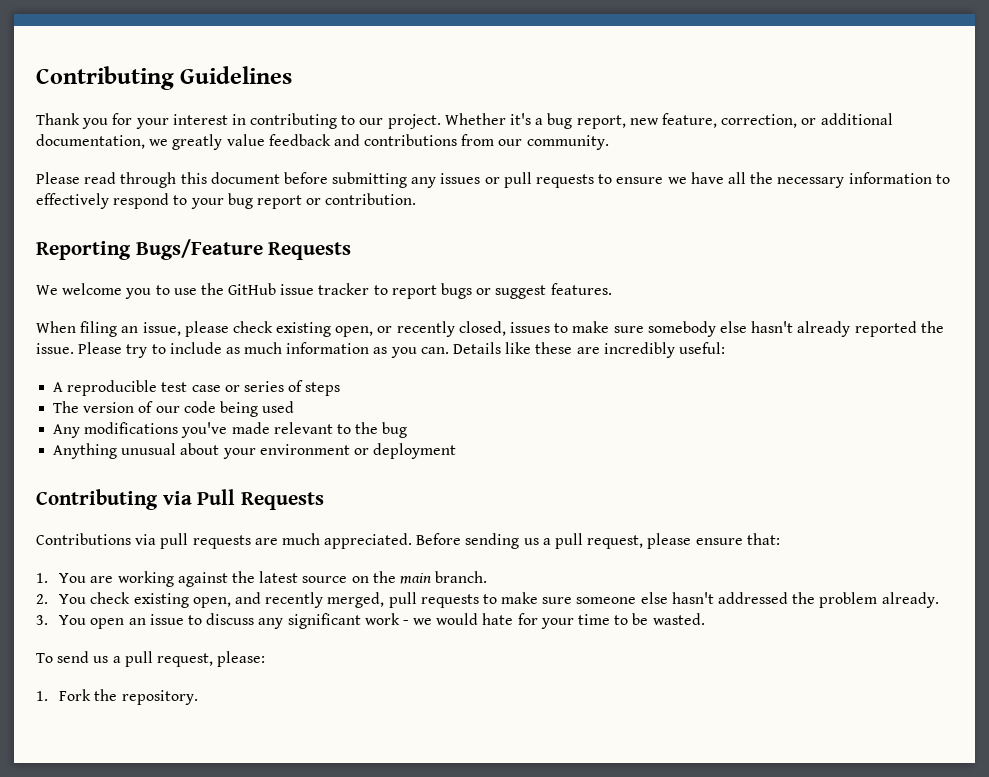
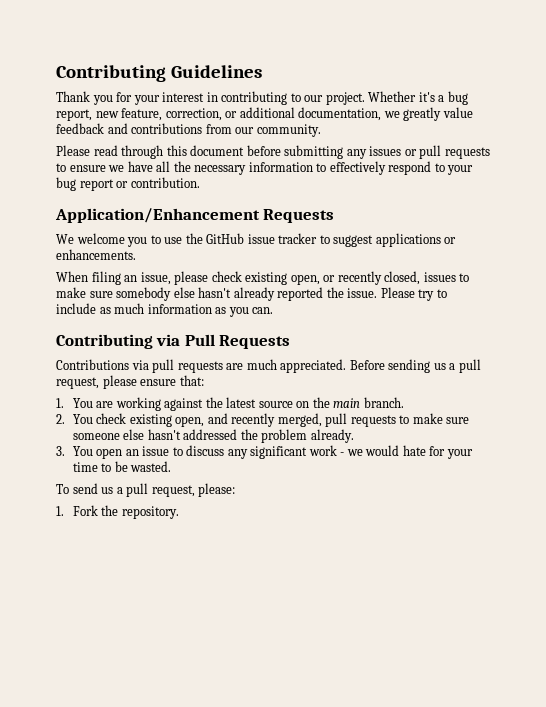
[36,239,263,260] Reporting Bugs/Feature -> [55,208,260,223] Application/Enhancement
[391,283,612,299] report bugs or suggest features. -> [333,233,457,247] [56,249,136,260] suggest applications or enhancements.
[453,342,725,358] [53,380,341,396] [53,401,295,417] [53,422,408,438] [53,443,457,459] Details like these are incredibly useful: // A reproducible test case or series of steps // The version of our code being used // Any modifications you've made relevant to the bug // Anything unusual about your environment or deployment -> (274, 310) none

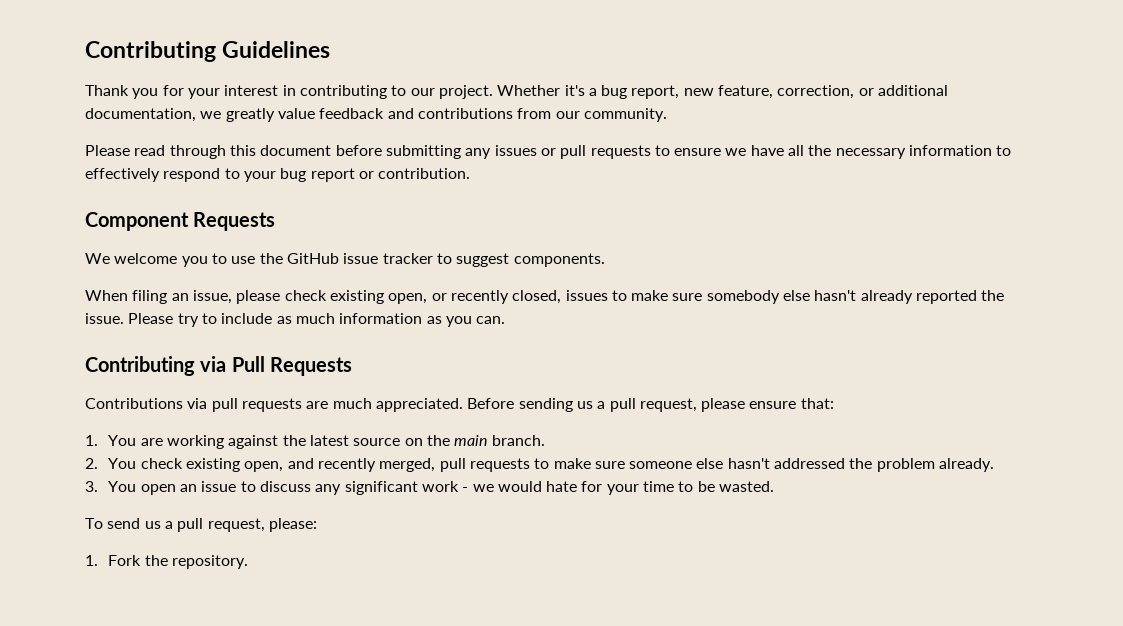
[55,208,260,223] Application/Enhancement -> [85,212,189,231] Component
[375,233,457,247] [56,249,136,260] applications or enhancements. -> [513,253,605,267] components.

